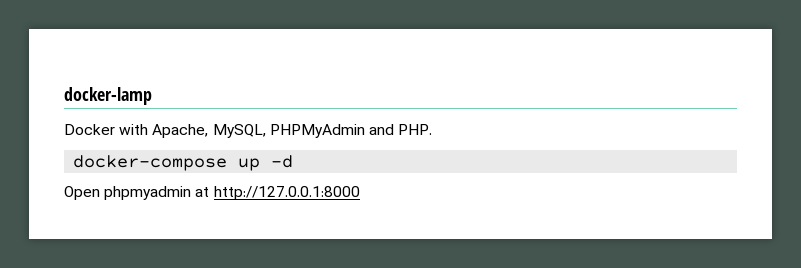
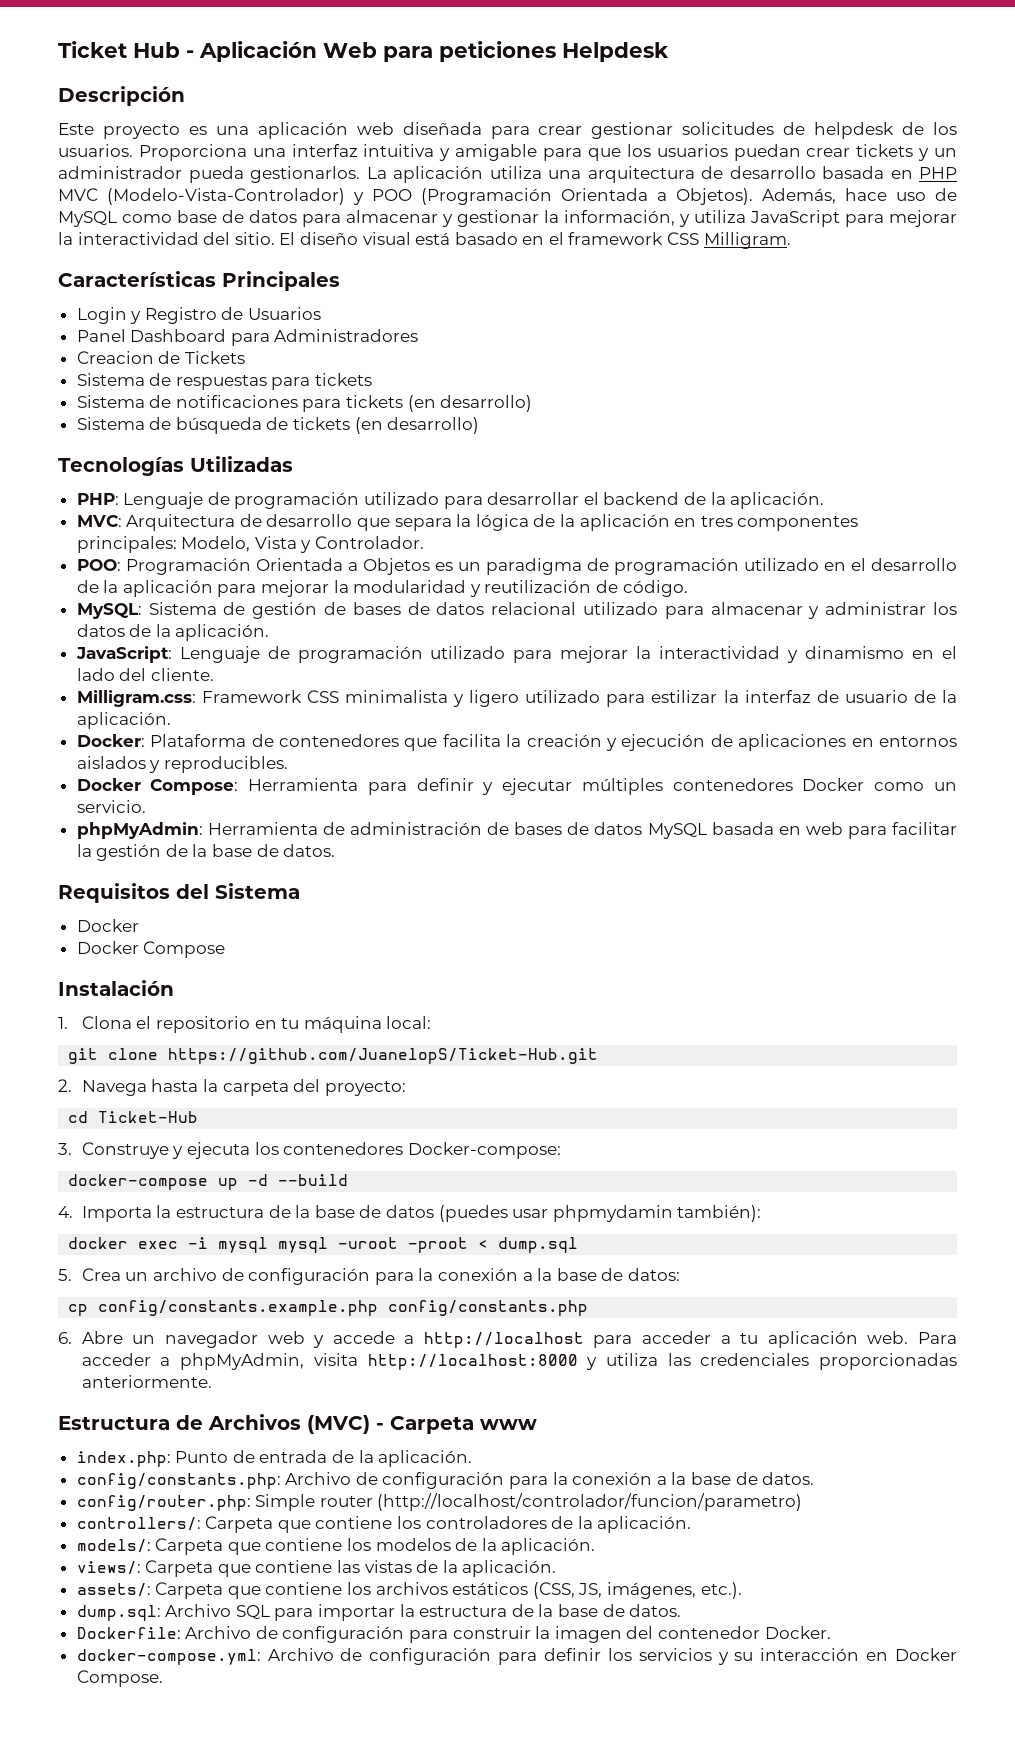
[64,87,152,105] [64,124,433,138] [73,155,294,171] [64,186,360,200] docker-lamp // Docker with Apache, MySQL, PHPMyAdmin and PHP. // docker-compose up -d // Open phpmyadmin at http://127.0.0.1:8000 -> [58,41,669,62] [58,86,185,106] [58,122,958,139] [58,144,958,161] [58,166,957,183] [58,188,957,205] [58,210,957,227] [58,232,791,249] [58,271,340,291] [76,307,322,324] [76,329,419,346] [76,351,245,364] [76,373,373,390] [76,395,533,412] [76,417,480,434] [58,456,293,476] [76,492,825,509] [76,514,859,531] [76,536,425,553] [76,558,957,575] [76,580,688,597] [76,602,957,619] [76,624,270,641] [75,646,957,663] [76,668,214,681] [76,690,958,707] [76,712,171,729] [76,734,957,751] [76,756,288,773] [76,778,957,795] [76,800,146,813] [76,822,957,839] [76,844,336,861] [58,883,300,903] [76,919,139,932] [76,941,226,958] [58,980,174,996] [58,1016,432,1033] [68,1048,599,1064] [58,1079,406,1096] [68,1111,199,1123] [58,1142,561,1159] [68,1174,349,1190] [58,1205,762,1222] [68,1237,579,1253] [58,1268,680,1285] [68,1300,589,1316] [58,1331,958,1348] [81,1353,958,1370] [81,1375,212,1388] [58,1414,537,1434] [76,1450,473,1467] [76,1472,815,1489] [76,1493,803,1511] [76,1516,692,1533] [76,1538,596,1555] [76,1560,557,1577] [76,1582,742,1599] [76,1604,682,1621] [76,1626,831,1643] [76,1648,958,1665] [76,1670,163,1687] Ticket Hub - Aplicación Web para peticiones Helpdesk // Descripción // Este proyecto es una aplicación web diseñada para crear gestionar solicitudes de helpdesk de los usuarios. Proporciona una interfaz intuitiva y amigable para que los usuarios puedan crear tickets y un administrador pueda gestionarlos. La aplicación utiliza una arquitectura de desarrollo basada en PHP MVC (Modelo-Vista-Controlador) y POO (Programación Orientada a Objetos). Además, hace uso de MySQL como base de datos para almacenar y gestionar la información, y utiliza JavaScript para mejorar la interactividad del sitio. El diseño visual está basado en el framework CSS Milligram. // Características Principales // Login y Registro de Usuarios // Panel Dashboard para Administradores // Creacion de Tickets // Sistema de respuestas para tickets // Sistema de notificaciones para tickets (en desarrollo) // Sistema de búsqueda de tickets (en desarrollo) // Tecnologías Utilizadas // PHP: Lenguaje de programación utilizado para desarrollar el backend de la aplicación. // MVC: Arquitectura de desarrollo que separa la lógica de la aplicación en tres componentes principales: Modelo, Vista y Controlador. // POO: Programación Orientada a Objetos es un paradigma de programación utilizado en el desarrollo de la aplicación para mejorar la modularidad y reutilización de código. // MySQL: Sistema de gestión de bases de datos relacional utilizado para almacenar y administrar los datos de la aplicación. // JavaScript: Lenguaje de programación utilizado para mejorar la interactividad y dinamismo en el lado del cliente. // Milligram.css: Framework CSS minimalista y ligero utilizado para estilizar la interfaz de usuario de la aplicación. // Docker: Plataforma de contenedores que facilita la creación y ejecución de aplicaciones en entornos aislados y reproducibles. // Docker Compose: Herramienta para definir y ejecutar múltiples contenedores Docker como un servicio. // phpMyAdmin: Herramienta de administración de bases de datos MySQL basada en web para facilitar la gestión de la base de datos. // Requisitos del Sistema // Docker // Docker Compose // Instalación // 1. Clona el repositorio en tu máquina local: // git clone https://github.com/JuanelopS/Ticket-Hub.git // 2. Navega hasta la carpeta del proyecto: // cd Ticket-Hub // 3. Construye y ejecuta los contenedores Docker-compose: // docker-compose up -d --build // 4. Importa la estructura de la base de datos (puedes usar phpmydamin también): // docker exec -i mysql mysql -uroot -proot < dump.sql // 5. Crea un archivo de configuración para la conexión a la base de datos: // cp config/constants.example.php config/constants.php // 6. Abre un navegador web y accede a http://localhost para acceder a tu aplicación web. Para acceder a phpMyAdmin, visita http://localhost:8000 y utiliza las credenciales proporcionadas anteriormente. // Estructura de Archivos (MVC) - Carpeta www // index.php: Punto de entrada de la aplicación. // config/constants.php: Archivo de configuración para la conexión a la base de datos. // config/router.php: Simple router (http://localhost/controlador/funcion/parametro) // controllers/: Carpeta que contiene los controladores de la aplicación. // models/: Carpeta que contiene los modelos de la aplicación. // views/: Carpeta que contiene las vistas de la aplicación. // assets/: Carpeta que contiene los archivos estáticos (CSS, JS, imágenes, etc.). // dump.sql: Archivo SQL para importar la estructura de la base de datos. // Dockerfile: Archivo de configuración para construir la imagen del contenedor Docker. // docker-compose.yml: Archivo de configuración para definir los servicios y su interacción en Docker Compose.

